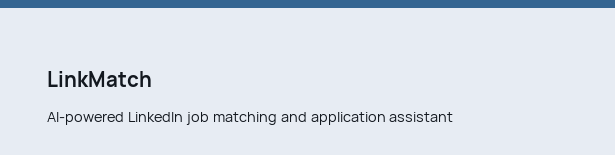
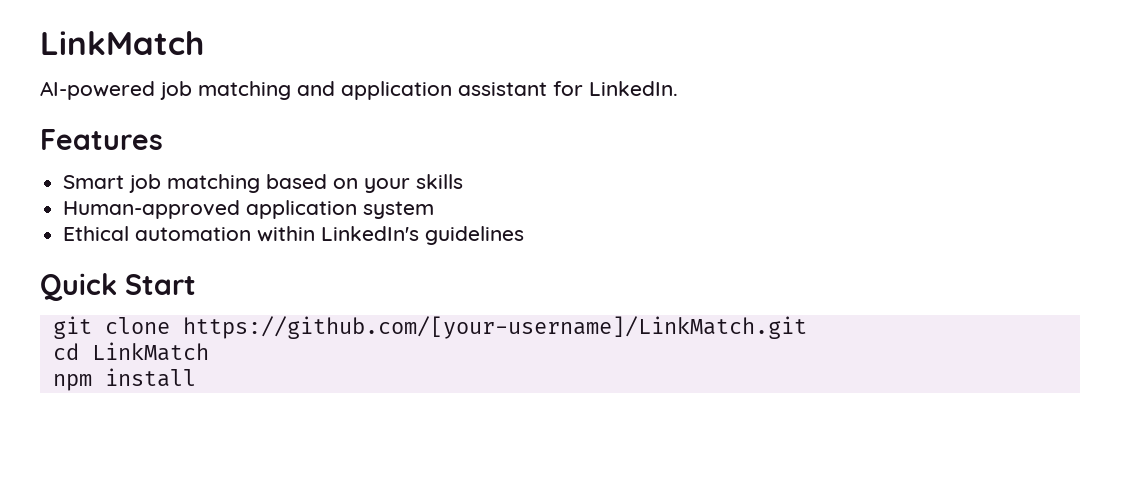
[127,112,183,122] LinkedIn -> (155, 90) none
(454, 117) none -> [553,81,678,96] [40,129,163,150] [63,174,464,193] [63,200,435,219] [63,226,525,245] [40,273,196,301] [52,316,807,339] [52,342,209,361] [52,368,196,391] for LinkedIn. // Features // Smart job matching based on your skills // Human-approved application system // Ethical automation within LinkedIn's guidelines // Quick Start // git clone https://github.com/[your-username]/LinkMatch.git // cd LinkMatch // npm install

